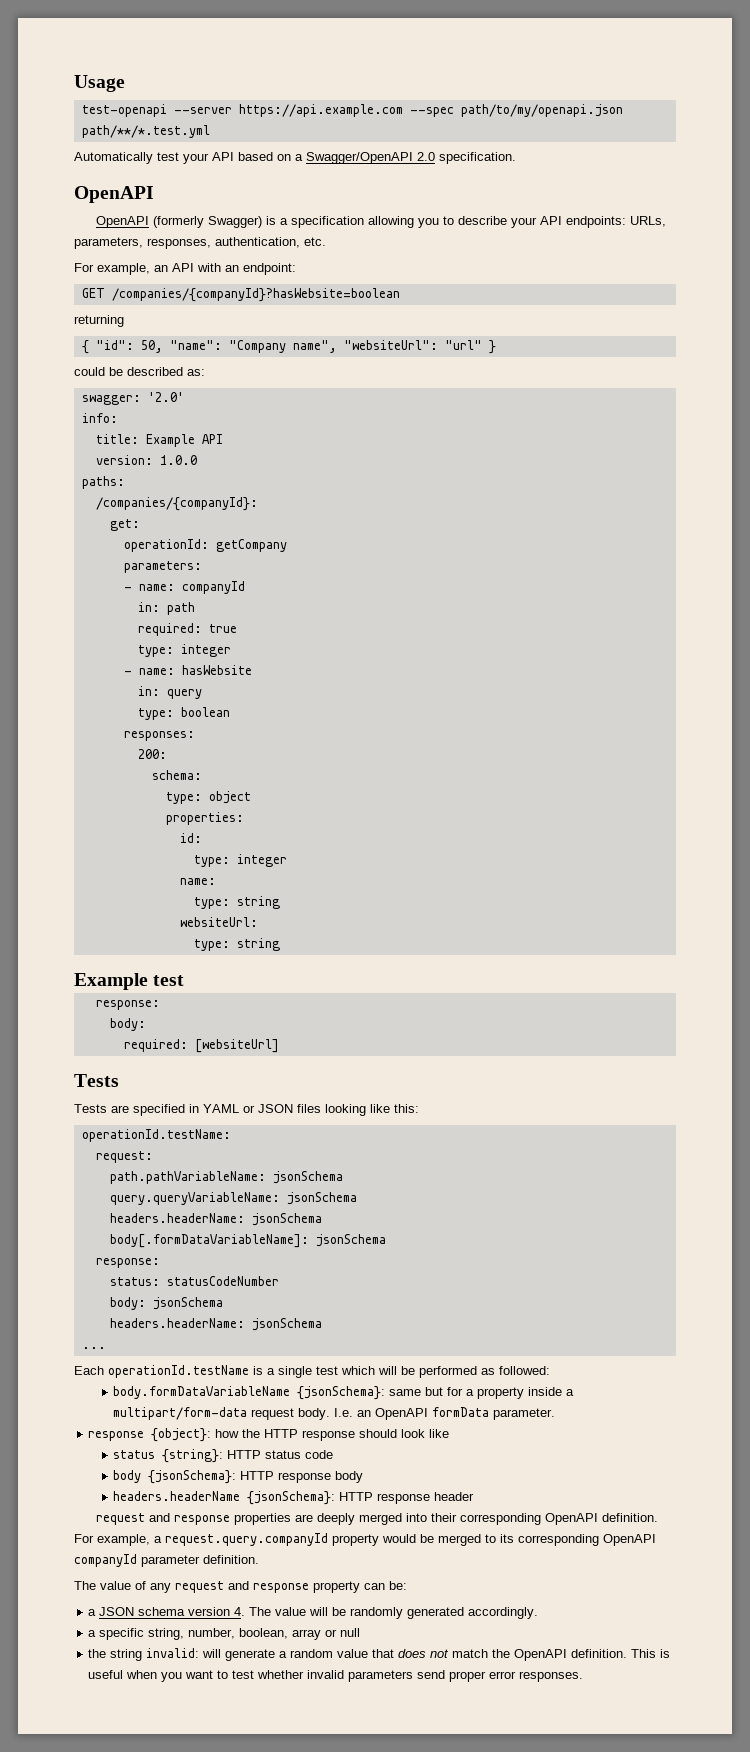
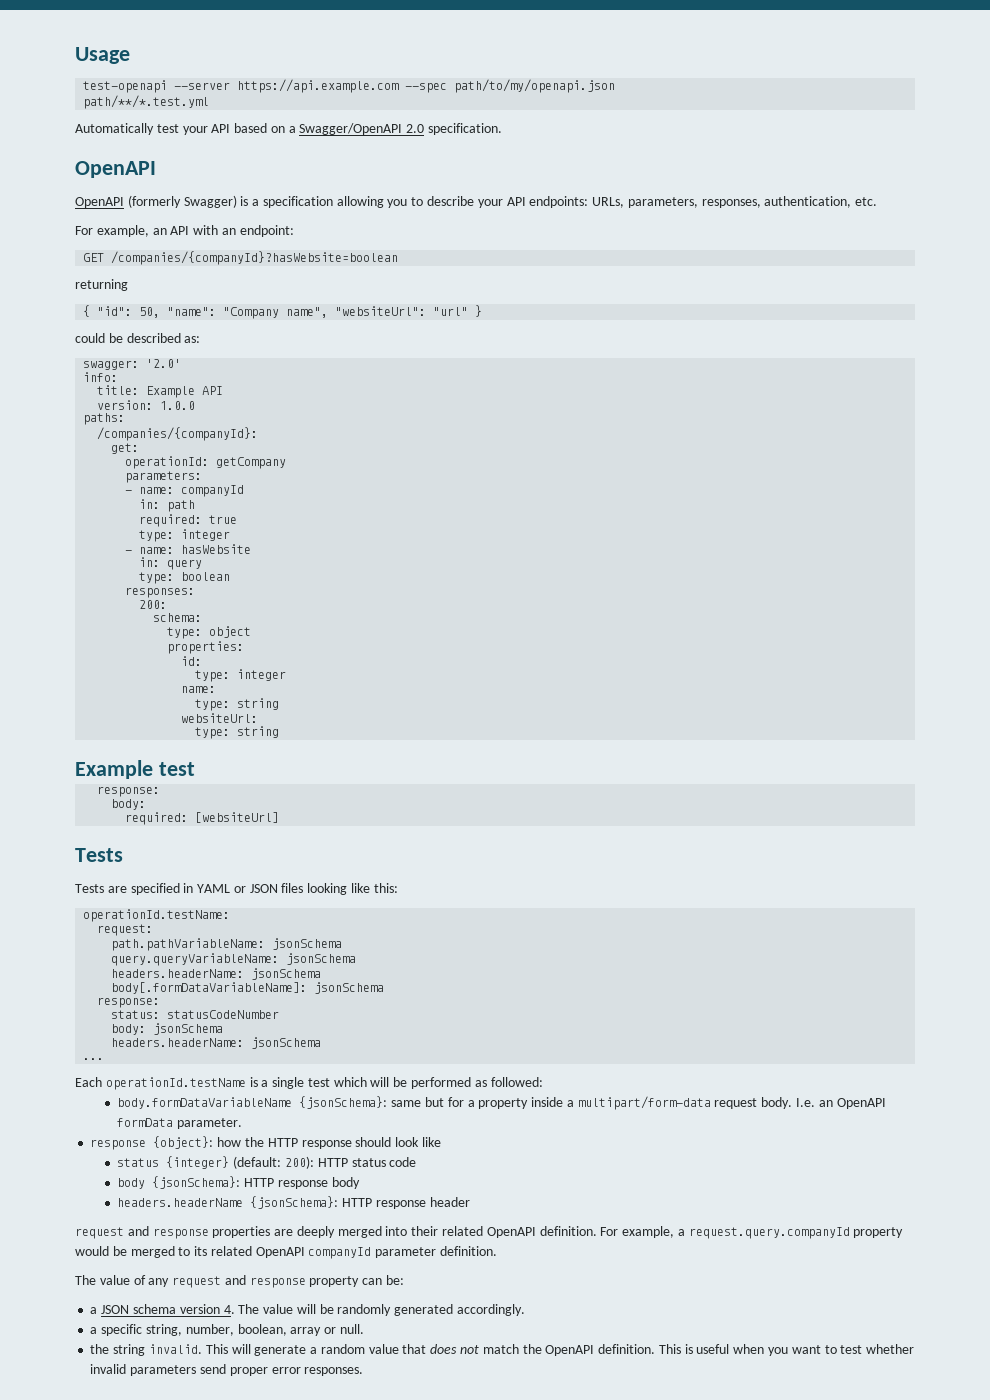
[162,1449,224,1463] {string}: -> [166,1156,314,1169] {integer} (default: 200):
[460,1513,542,1525] corresponding -> [442,1226,484,1236] related
[518,1534,599,1546] corresponding -> [210,1246,252,1256] related
[340,1628,361,1637] null -> [339,1324,364,1334] null.
[146,1648,200,1658] invalid: -> [148,1344,228,1354] invalid. This

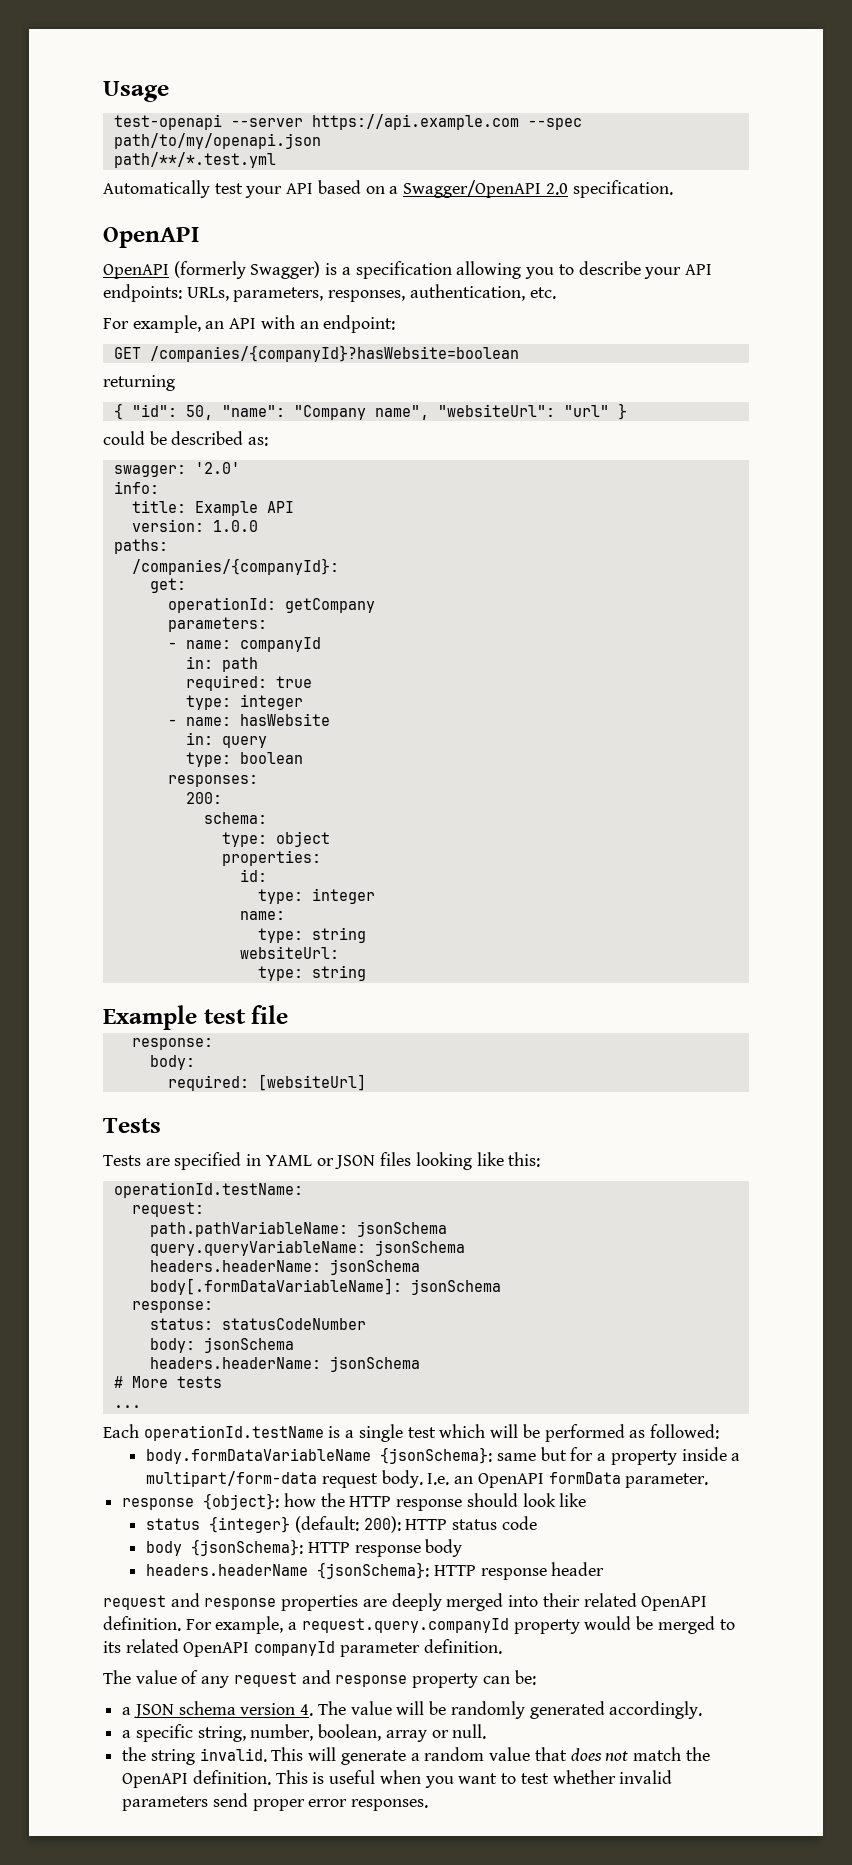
(195, 769) none -> [251,1005,289,1024] file
(322, 1043) none -> [113,1376,222,1388] // # More tests

